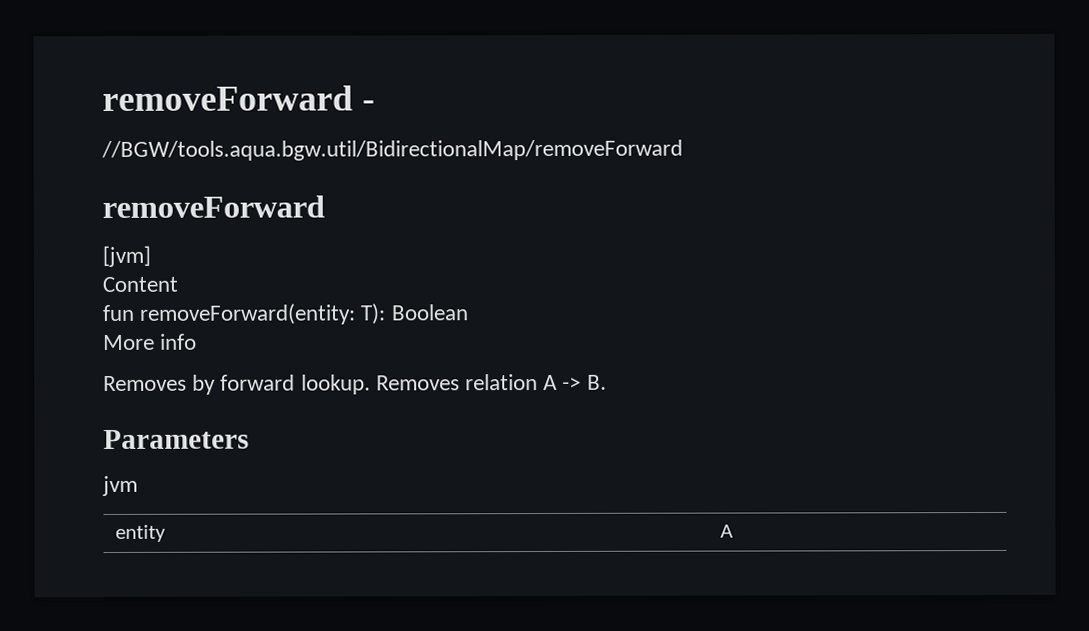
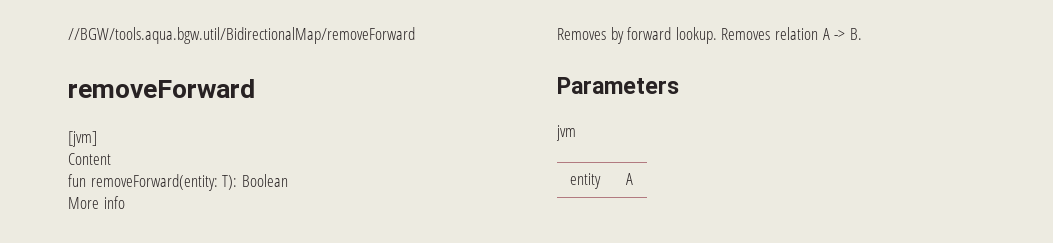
[102,85,375,112] removeForward - // -> (68, 35) none

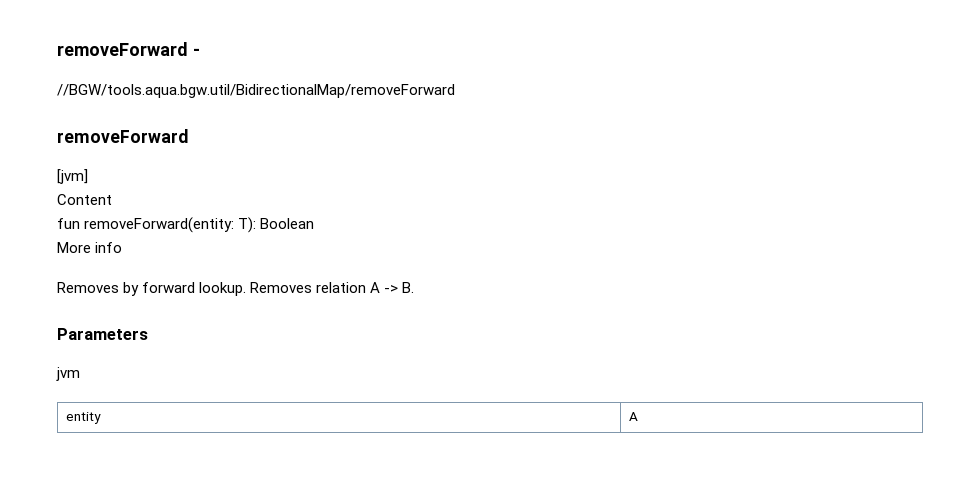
(68, 35) none -> [57,42,200,56] removeForward - //

